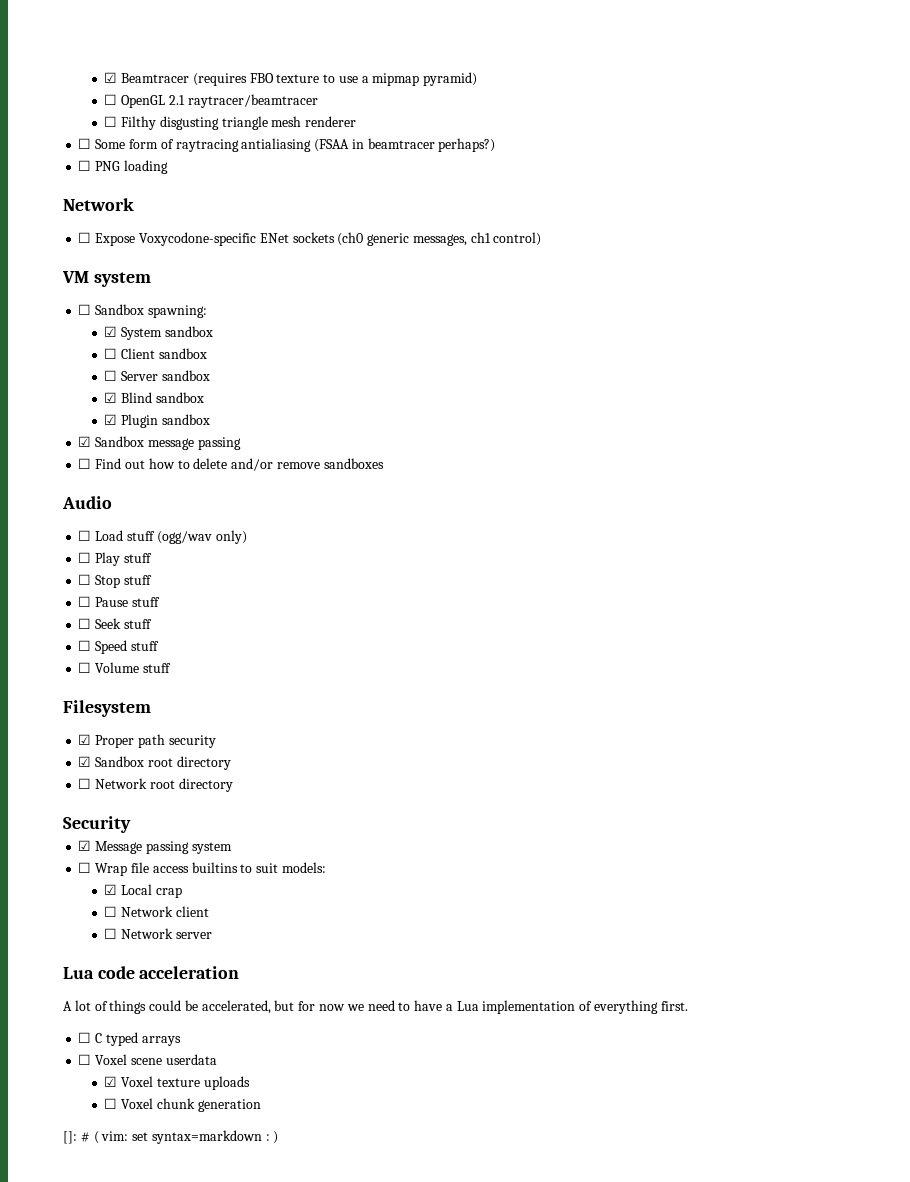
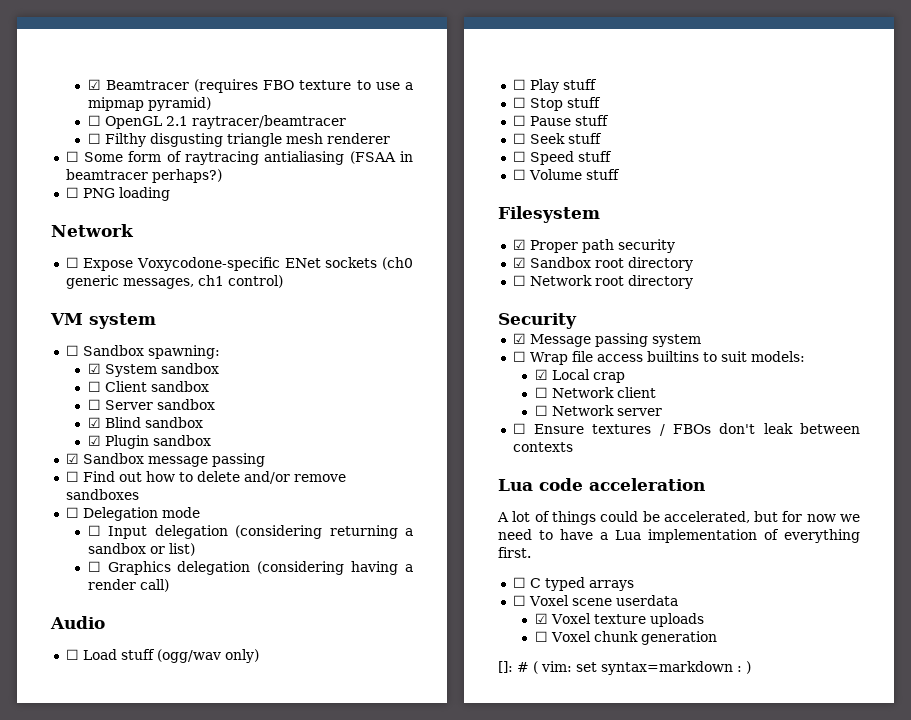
(384, 463) none -> [65,507,200,521] [87,525,413,539] [87,543,195,556] [87,561,413,575] [87,579,169,592] // ☐ Delegation mode // ☐ Input delegation (considering returning a sandbox or list) // ☐ Graphics delegation (considering having a render call)
(212, 935) none -> [512,423,860,436] [512,442,573,452] // ☐ Ensure textures / FBOs don't leak between contexts

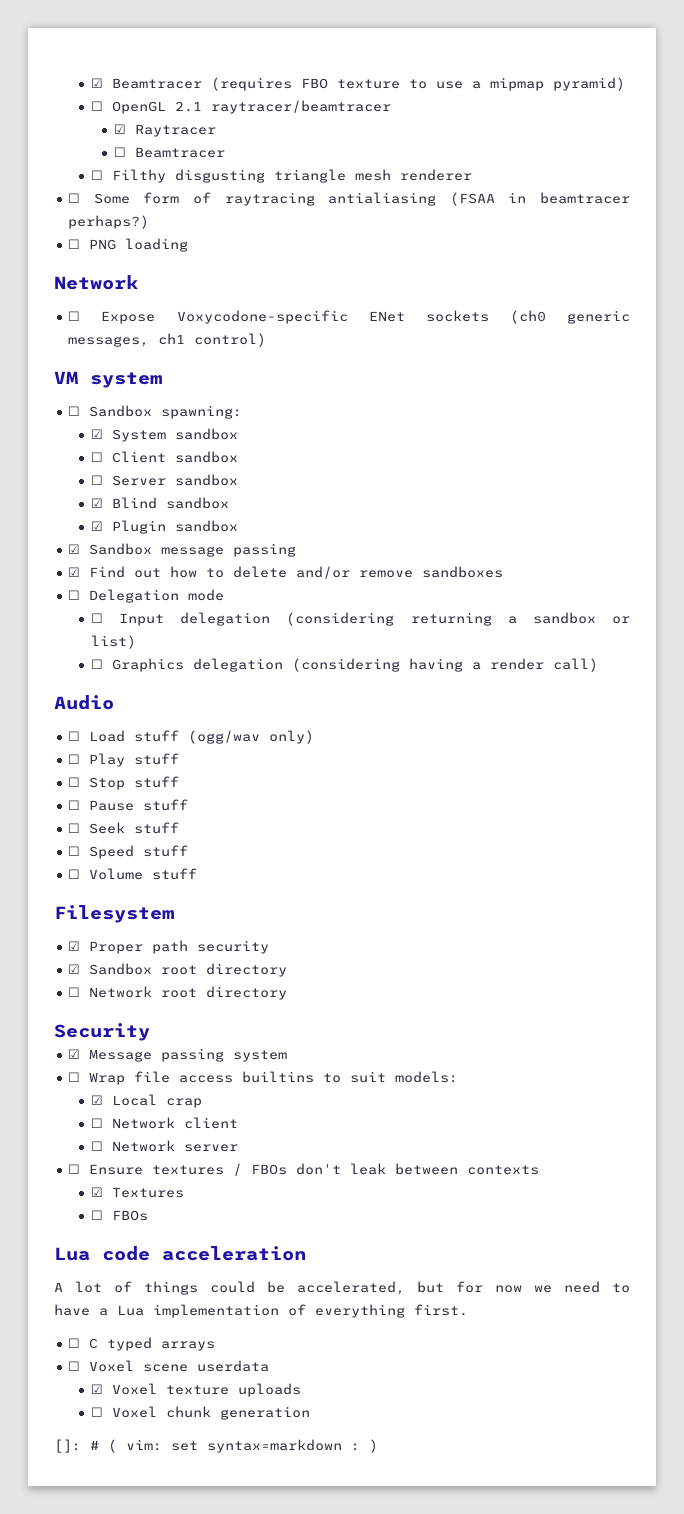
(346, 122) none -> [113,124,216,137] [113,147,225,158] // ☑ Raytracer // ☐ Beamtracer
[65,471,79,482] ☐ -> [68,567,81,577] ☑
(573, 447) none -> [91,1187,185,1198] [91,1210,149,1221] // ☑ Textures // ☐ FBOs

